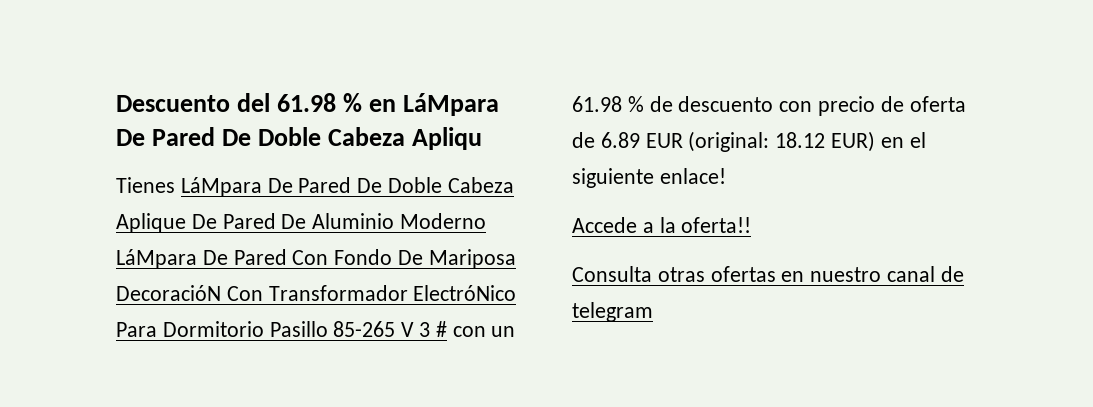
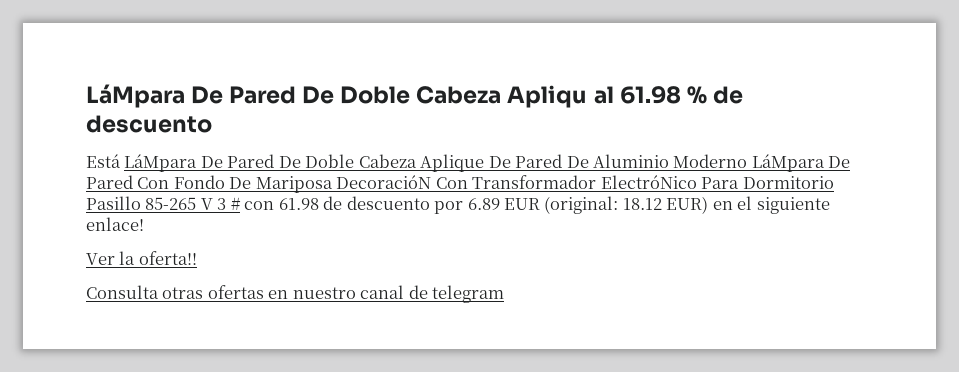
[116,93,397,112] Descuento del 61.98 % en -> (86, 96) none
[116,177,175,193] // Tienes -> [593,86,743,104] [86,115,212,133] [86,154,121,168] al 61.98 % de descuento // Está
[491,326,516,337] [572,96,966,116] [572,132,595,148] un 61.98 % de descuento con precio de oferta de -> [278,196,464,214] 61.98 de descuento por
[572,217,654,233] Accede a -> [86,253,115,265] Ver

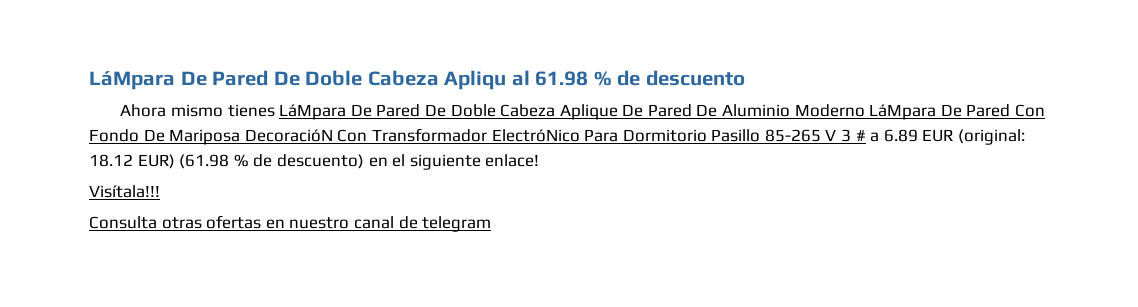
[86,154,121,168] Está -> [120,104,275,117] Ahora mismo tienes
[244,196,464,214] con 61.98 de descuento por -> [870,132,880,142] a
(709, 205) none -> [179,154,364,169] (61.98 % de descuento)
[86,251,197,265] Ver la oferta!! -> [89,185,160,198] Visítala!!!

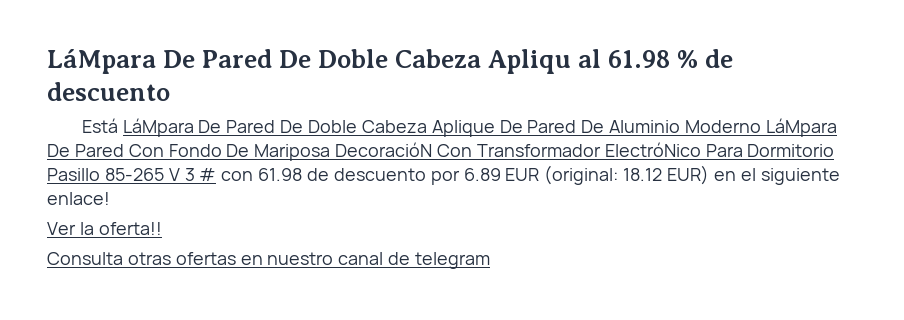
[120,104,275,117] Ahora mismo tienes -> [81,118,118,133] Está
[870,132,880,142] a -> [221,168,460,185] con 61.98 de descuento por
[179,154,364,169] (61.98 % de descuento) -> (710, 175) none
[89,185,160,198] Visítala!!! -> [47,222,162,235] Ver la oferta!!

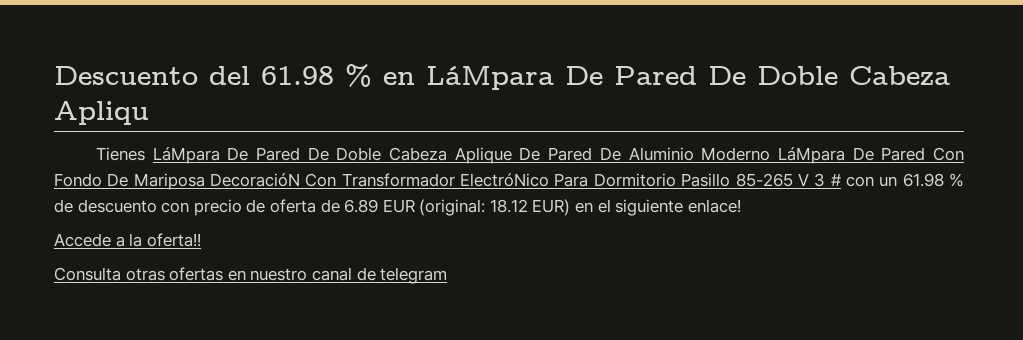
(47, 61) none -> [54,64,415,87] Descuento del 61.98 % en
[578,49,734,68] [47,82,170,101] [81,118,118,133] al 61.98 % de descuento // Está -> [95,147,145,161] // Tienes
[258,168,460,185] 61.98 de descuento por -> [879,173,965,187] [54,199,340,216] un 61.98 % de descuento con precio de oferta de
[47,222,76,235] Ver -> [54,233,125,247] Accede a

